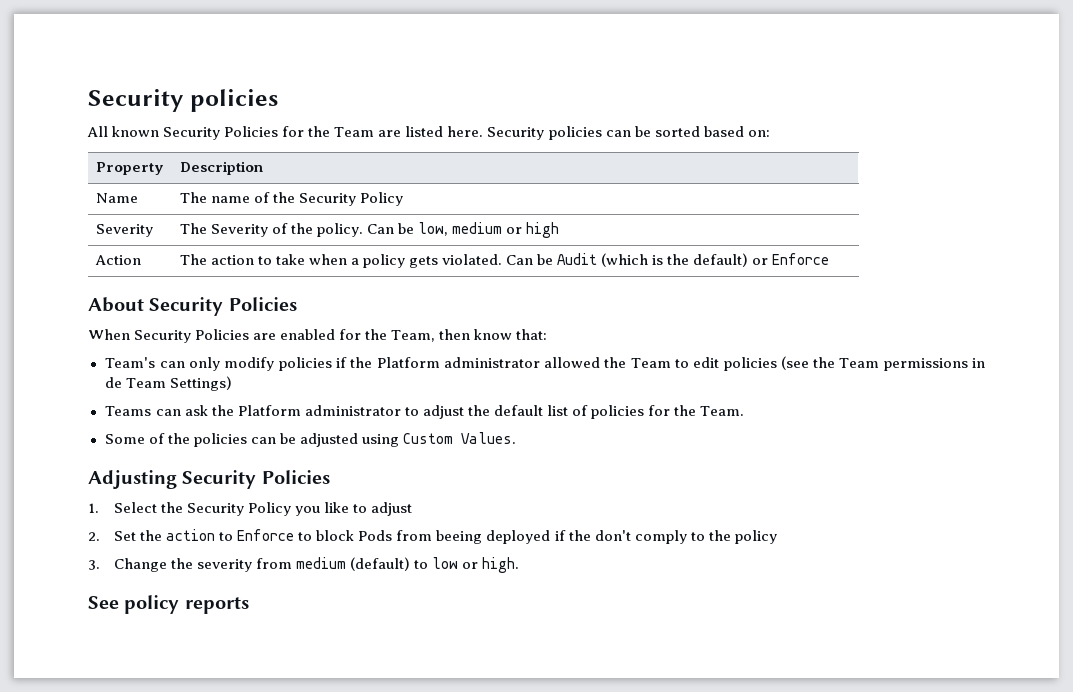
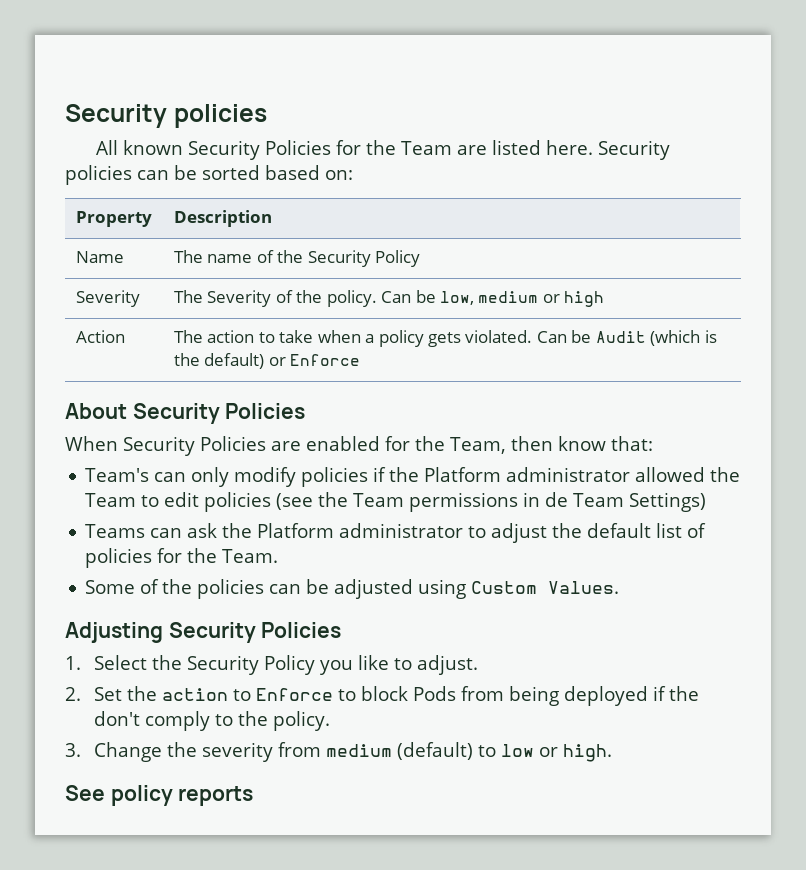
[371,502,413,516] adjust -> [417,655,479,675] adjust.
[436,530,483,544] beeing -> [509,686,560,706] being
[734,530,777,544] policy -> [273,711,331,731] policy.

